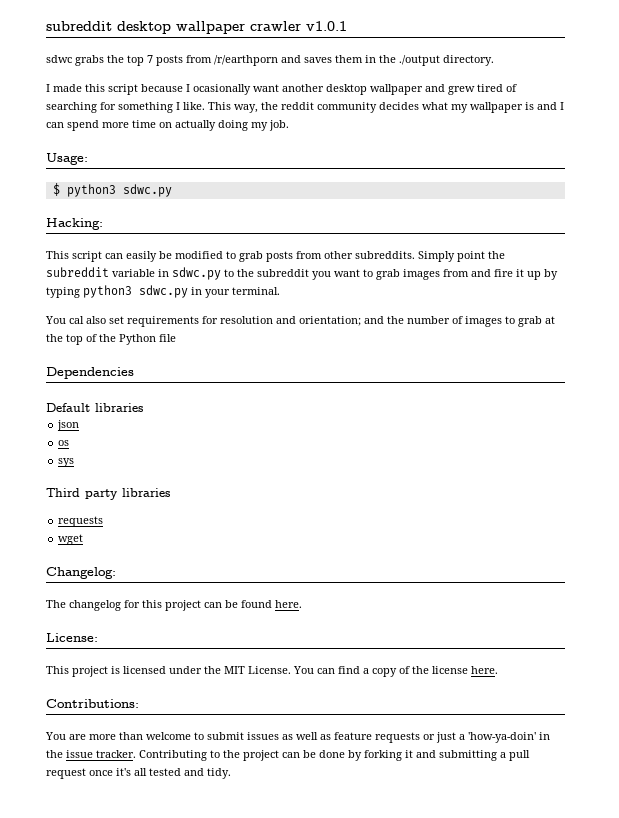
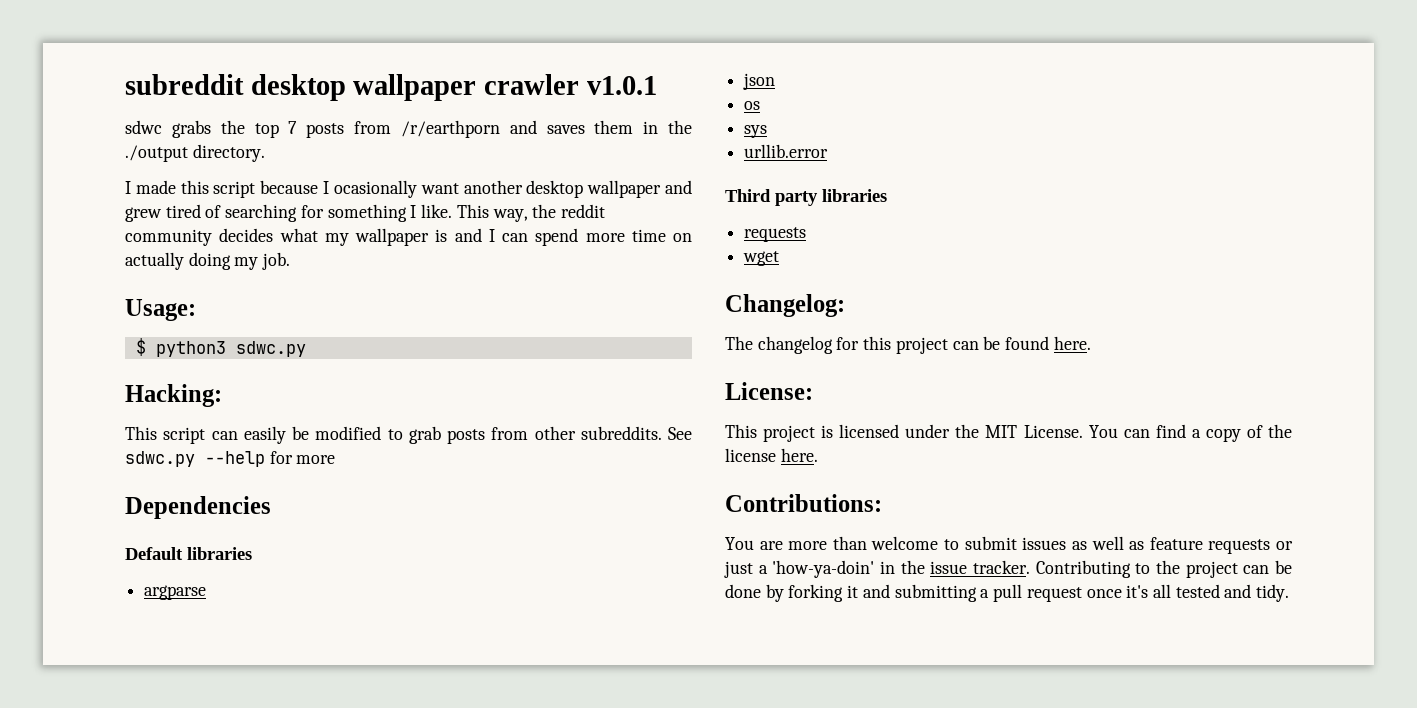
[418,251,505,262] [46,267,558,280] [46,285,280,298] [45,316,555,327] [46,334,176,345] Simply point the subreddit variable in sdwc.py to the subreddit you want to grab images from and fire it up by typing python3 sdwc.py in your terminal. // You cal also set requirements for resolution and orientation; and the number of images to grab at the top of the Python file -> [668,427,692,440] [125,451,336,467] See sdwc.py --help for more
(143, 407) none -> [144,585,207,600] // argparse
(75, 462) none -> [744,144,829,158] // urllib.error

